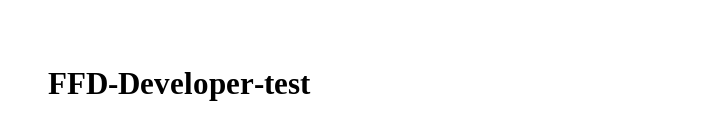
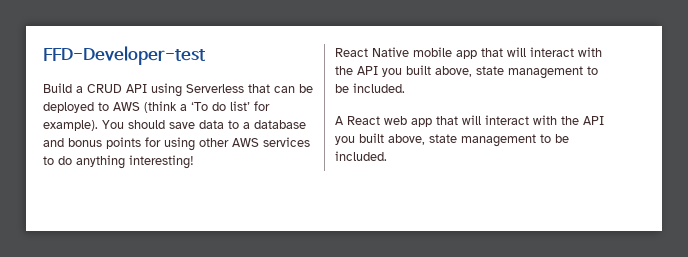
(311, 86) none -> [43,83,313,97] [43,101,270,113] [43,120,306,131] [43,137,310,151] [43,155,194,169] [335,47,602,59] [335,65,598,79] [335,83,405,93] [335,115,604,127] [335,133,569,147] [335,151,387,161] // Build a CRUD API using Serverless that can be deployed to AWS (think a ‘To do list’ for example). You should save data to a database and bonus points for using other AWS services to do anything interesting! // React Native mobile app that will interact with the API you built above, state management to be included. // A React web app that will interact with the API you built above, state management to be included.

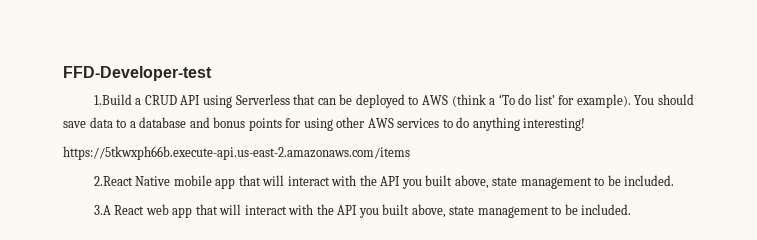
[43,83,72,93] Build -> [93,94,132,105] 1.Build
[335,48,368,57] React -> [63,146,410,160] [93,176,133,186] https://5tkwxph66b.execute-api.us-east-2.amazonaws.com/items // 2.React
[335,116,344,125] A -> [93,205,111,215] 3.A

